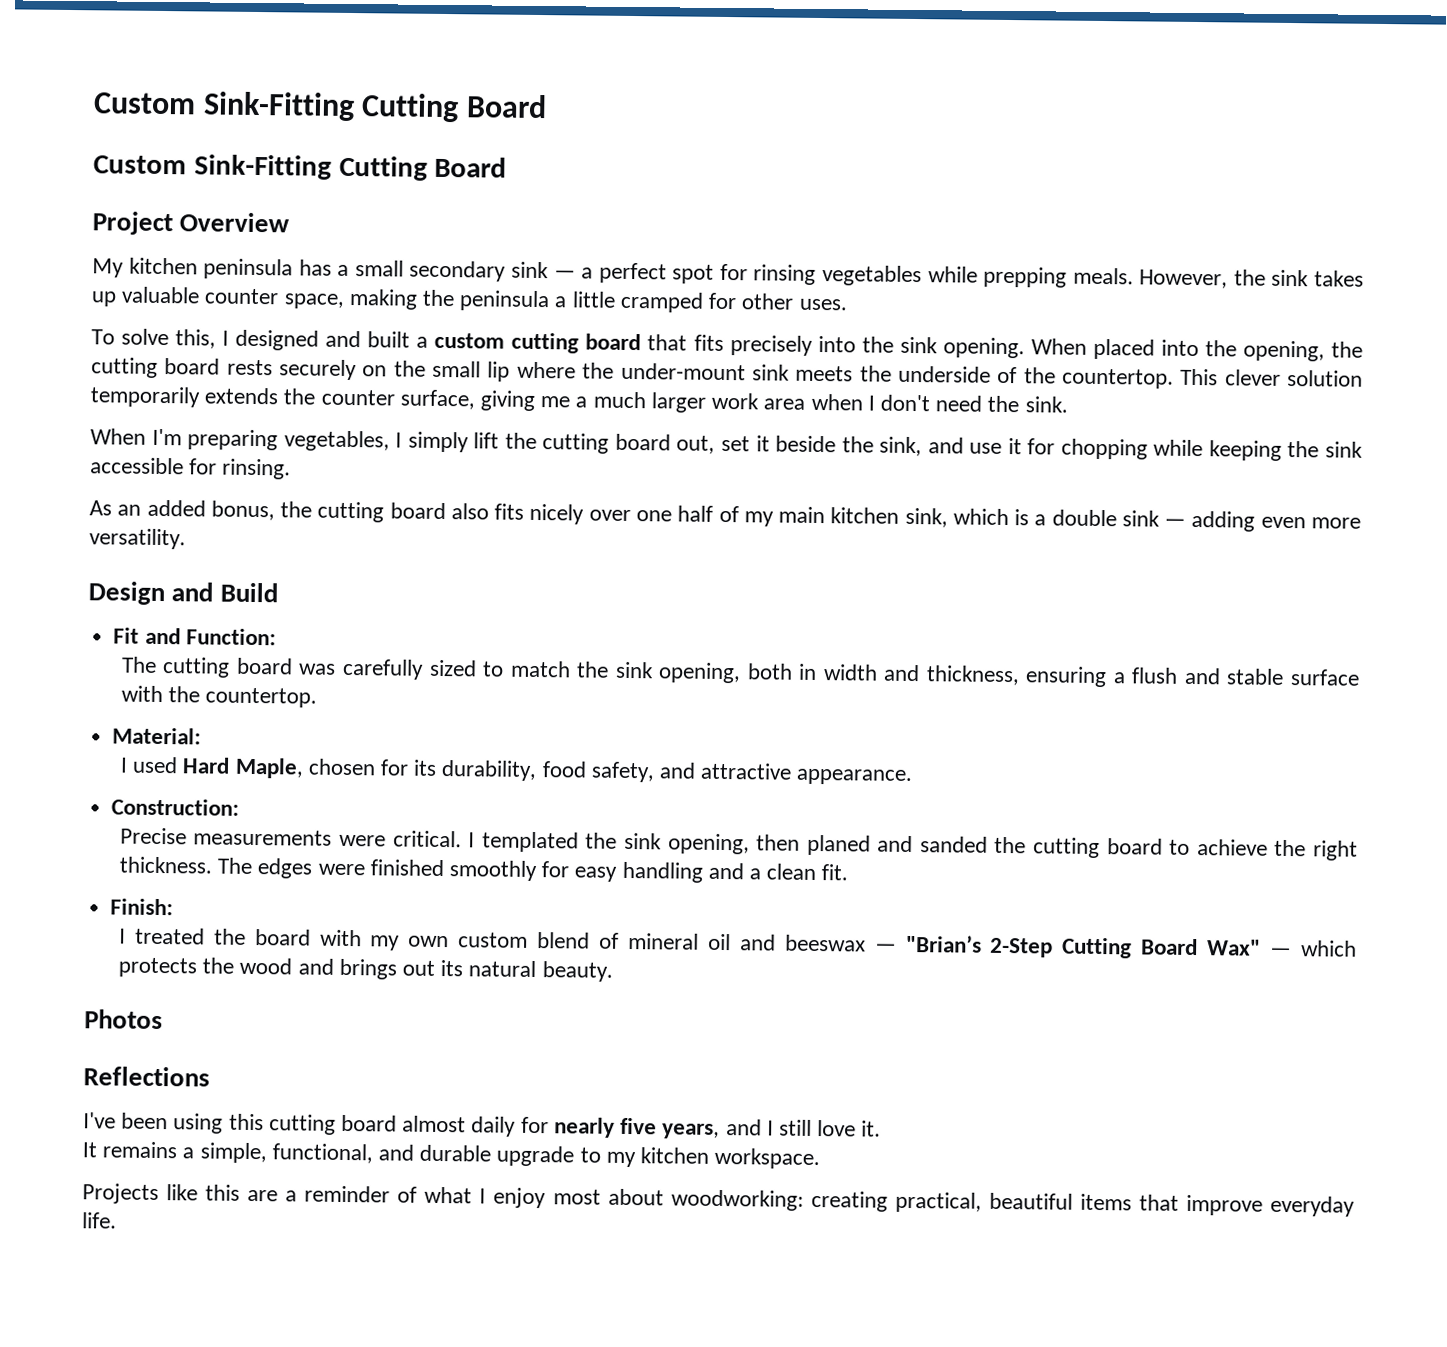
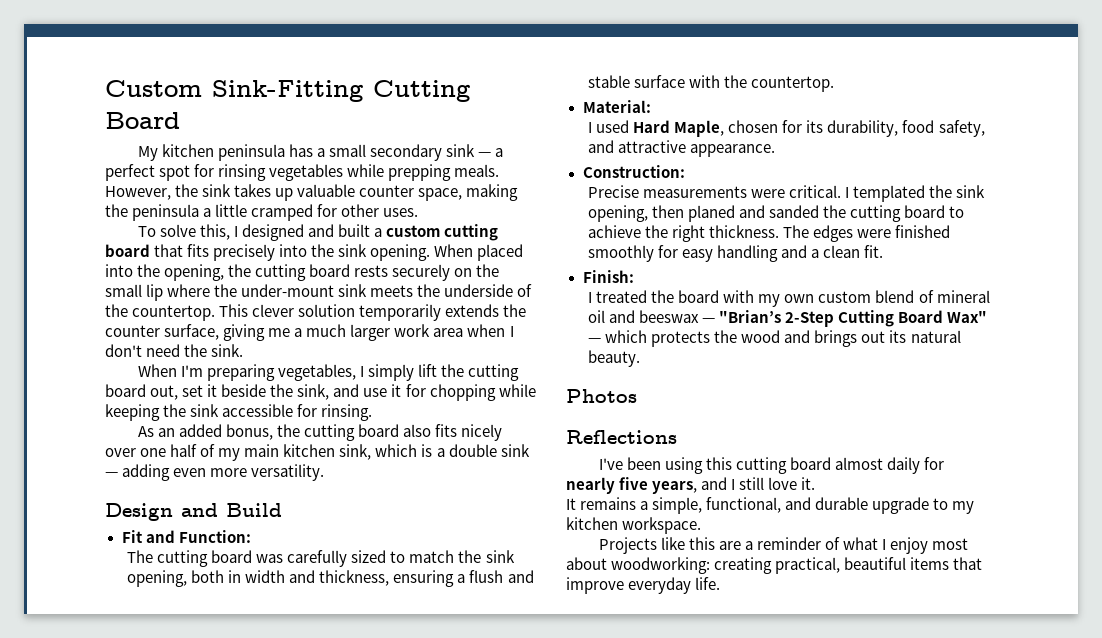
[93,91,547,123] [93,154,508,181] [92,211,291,236] Custom Sink-Fitting Cutting Board // Custom Sink-Fitting Cutting Board // Project Overview -> [105,80,470,102] [105,112,180,129] Custom Sink-Fitting Cutting Board

